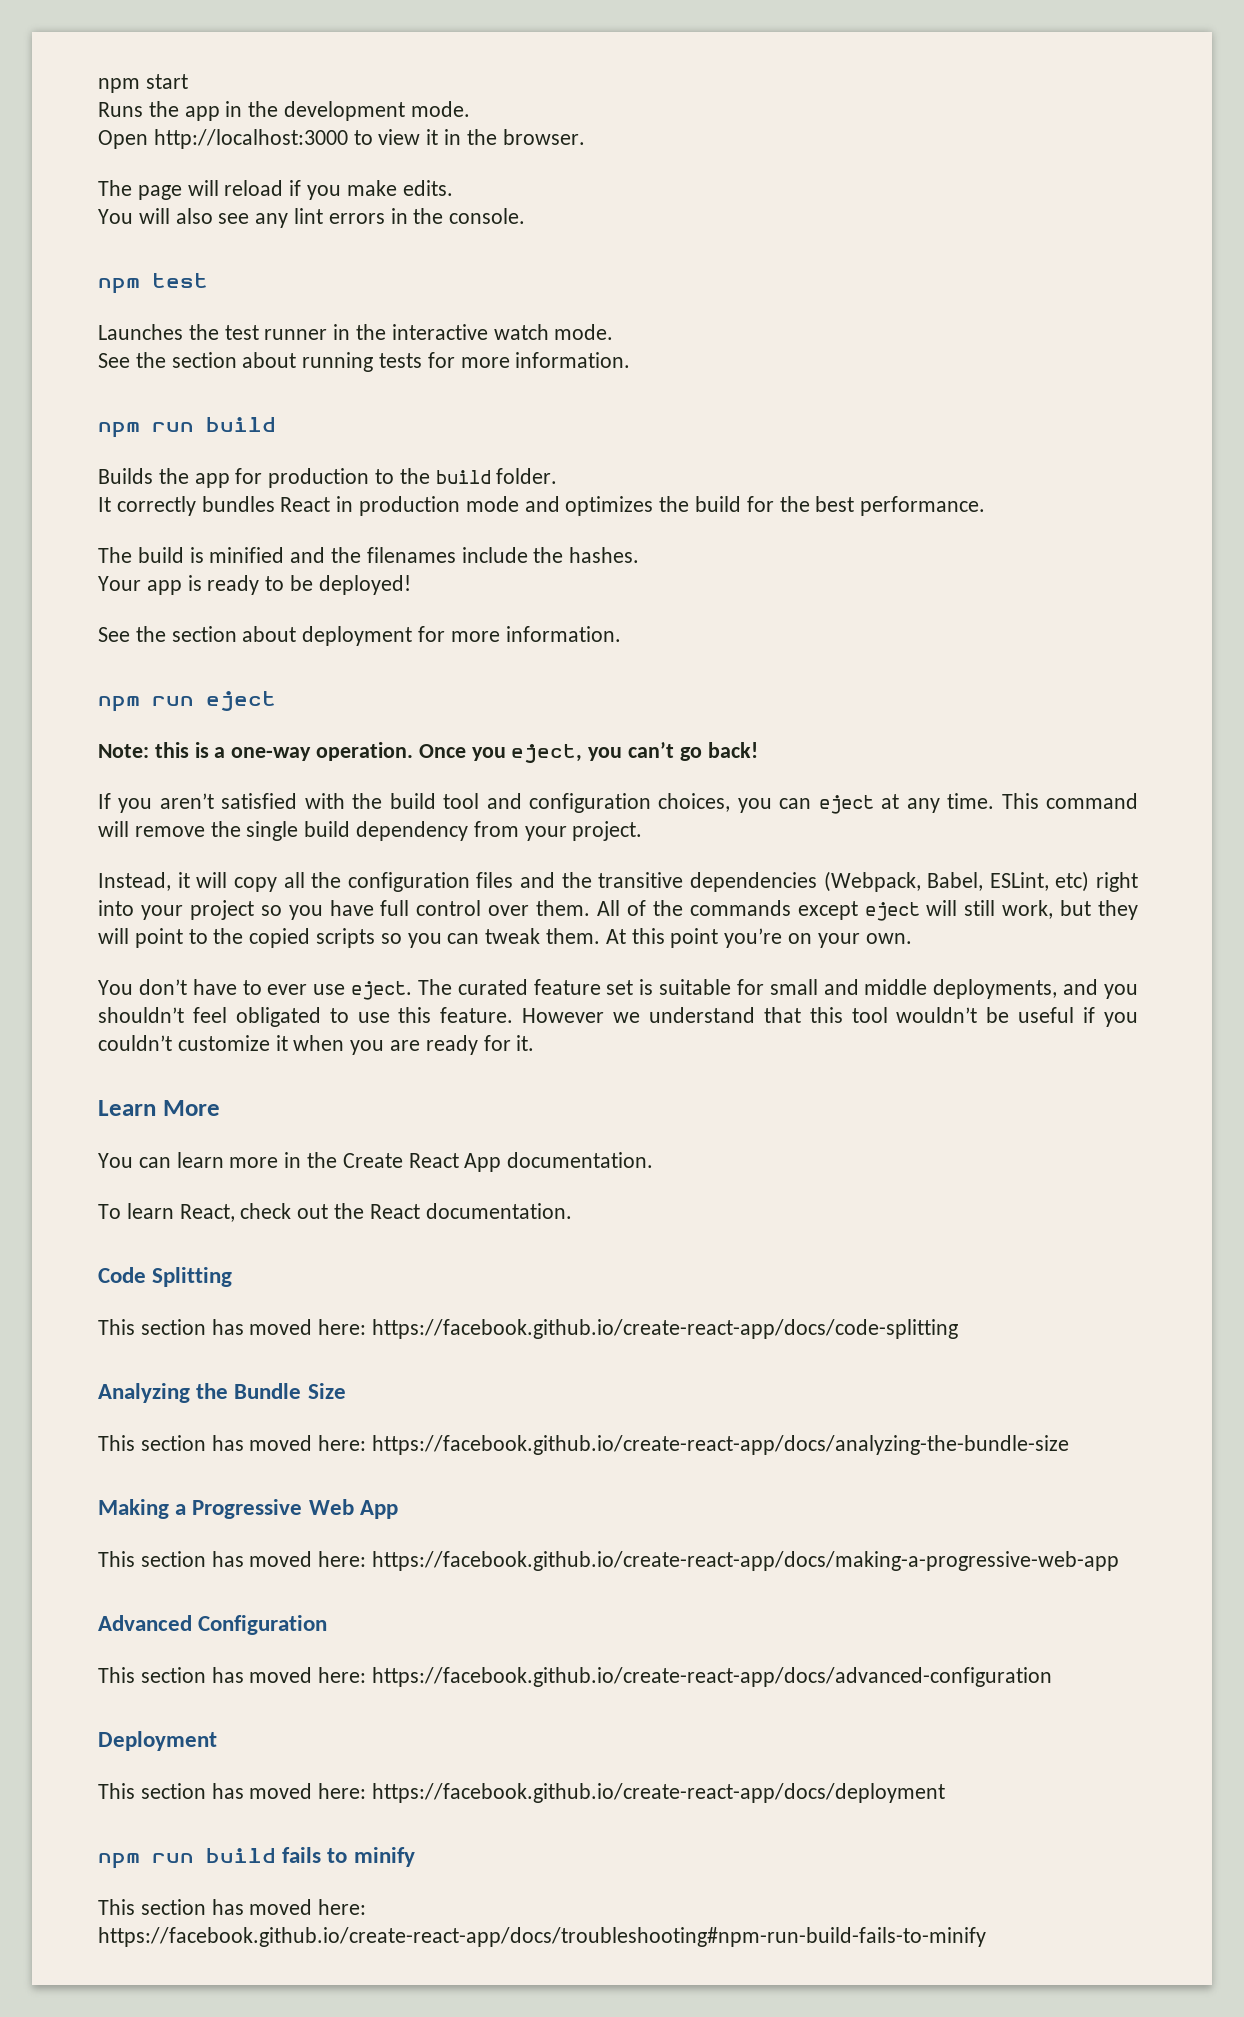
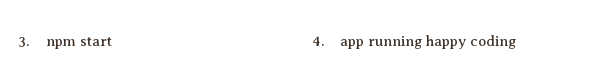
(98, 85) none -> [18,37,29,47] 3.
[98,101,470,121] [98,129,585,149] [98,180,453,200] [98,208,526,228] [98,273,208,294] [98,324,614,340] [98,352,631,372] [98,417,276,438] [98,468,558,488] [98,496,986,516] [98,547,640,563] [98,575,411,595] [98,626,621,646] [98,691,276,712] [98,742,758,763] [98,793,1138,814] [98,821,643,841] [98,871,1138,892] [98,900,1138,921] [98,928,912,948] [98,979,1139,1000] [98,1007,1138,1027] [98,1035,535,1055] [98,1100,220,1116] [98,1152,654,1172] [98,1203,572,1222] [98,1267,233,1287] [98,1319,959,1339] [98,1383,346,1403] [98,1435,1070,1455] [98,1499,398,1519] [98,1551,1120,1571] [98,1615,328,1635] [98,1667,1053,1687] [98,1731,217,1751] [98,1783,946,1803] [98,1847,415,1869] [98,1899,367,1915] [98,1927,986,1947] Runs the app in the development mode. // Open http://localhost:3000 to view it in the browser. // The page will reload if you make edits. // You will also see any lint errors in the console. // npm test // Launches the test runner in the interactive watch mode. // See the section about running tests for more information. // npm run build // Builds the app for production to the build folder. // It correctly bundles React in production mode and optimizes the build for the best performance. // The build is minified and the filenames include the hashes. // Your app is ready to be deployed! // See the section about deployment for more information. // npm run eject // Note: this is a one-way operation. Once you eject, you can’t go back! // If you aren’t satisfied with the build tool and configuration choices, you can eject at any time. This command will remove the single build dependency from your project. // Instead, it will copy all the configuration files and the transitive dependencies (Webpack, Babel, ESLint, etc) right into your project so you have full control over them. All of the commands except eject will still work, but they will point to the copied scripts so you can tweak them. At this point you’re on your own. // You don’t have to ever use eject. The curated feature set is suitable for small and middle deployments, and you shouldn’t feel obligated to use this feature. However we understand that this tool wouldn’t be useful if you couldn’t customize it when you are ready for it. // Learn More // You can learn more in the Create React App documentation. // To learn React, check out the React documentation. // Code Splitting // This section has moved here: https://facebook.github.io/create-react-app/docs/code-splitting // Analyzing the Bundle Size // This section has moved here: https://facebook.github.io/create-react-app/docs/analyzing-the-bundle-size // Making a Progressive Web App // This section has moved here: https://facebook.github.io/create-react-app/docs/making-a-progressive-web-app // Advanced Configuration // This section has moved here: https://facebook.github.io/create-react-app/docs/advanced-configuration // Deployment // This section has moved here: https://facebook.github.io/create-react-app/docs/deployment // npm run build fails to minify // This section has moved here: https://facebook.github.io/create-react-app/docs/troubleshooting#npm-run-build-fails-to-minify -> [312,35,517,49] 4. app running happy coding

